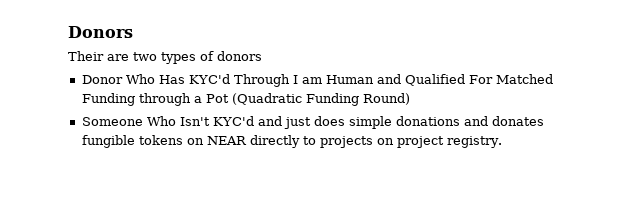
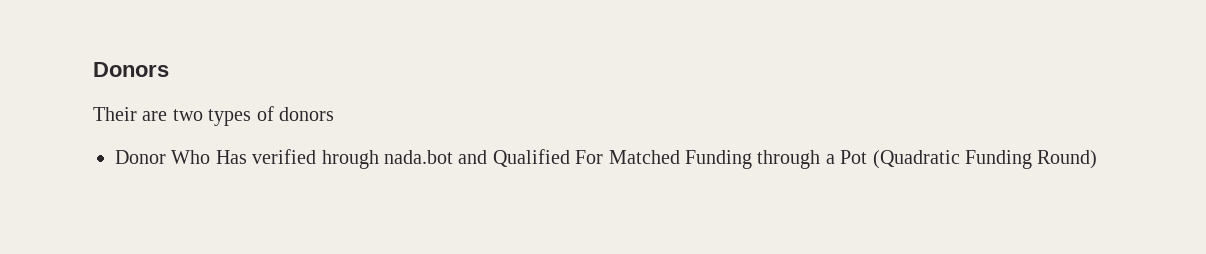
[188,74,374,87] KYC'd Through I am Human -> [252,149,453,169] verified hrough nada.bot
[81,116,544,129] [81,135,502,148] // Someone Who Isn't KYC'd and just does simple donations and donates fungible tokens on NEAR directly to projects on project registry. -> (1098, 159) none

